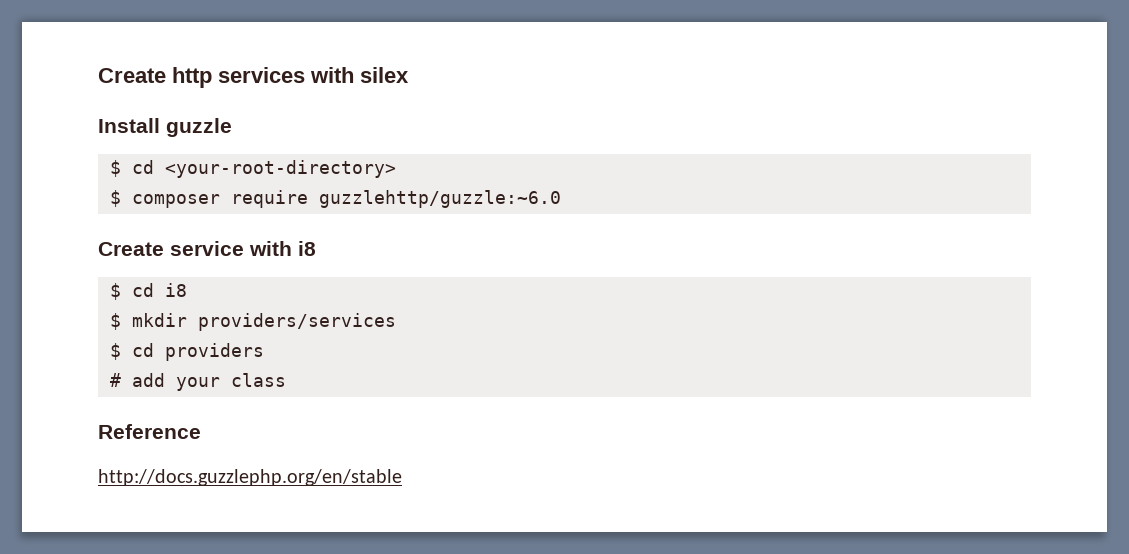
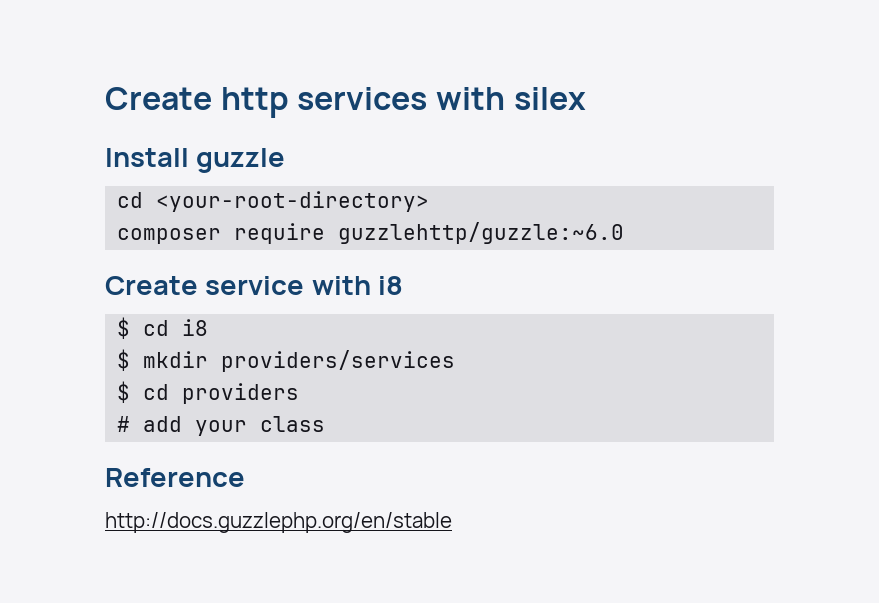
[110,160,121,177] $ -> (286, 160) none
[110,190,121,207] $ -> (430, 201) none

